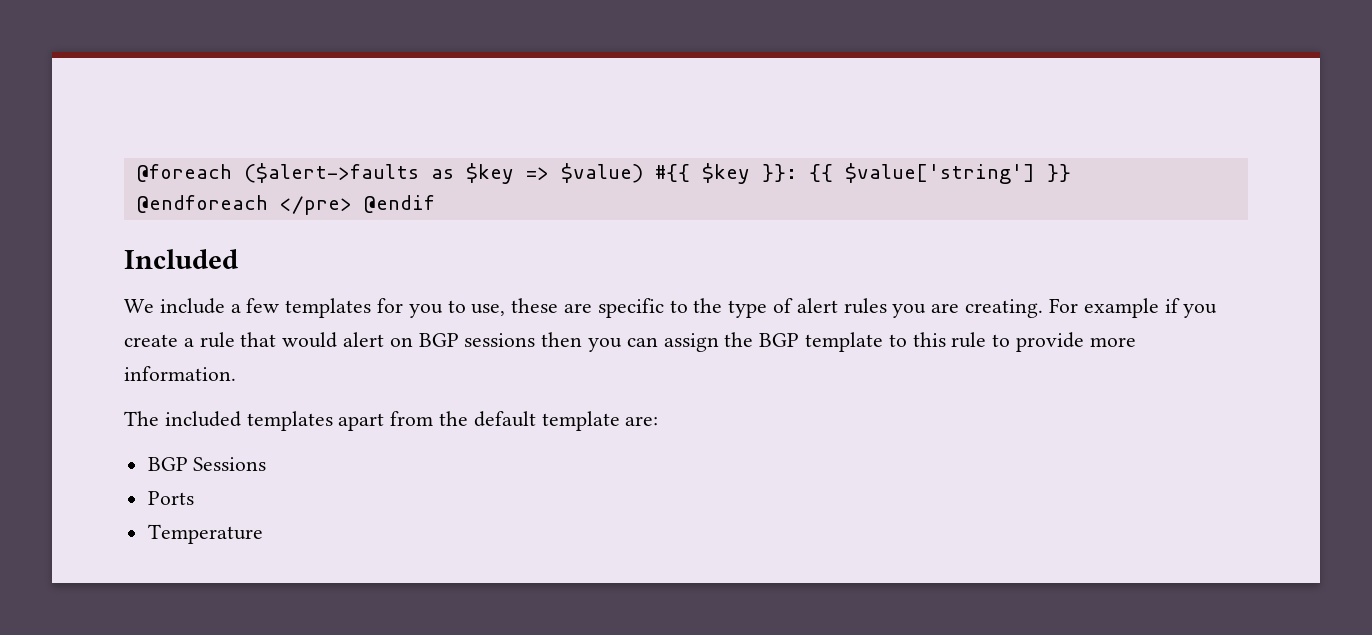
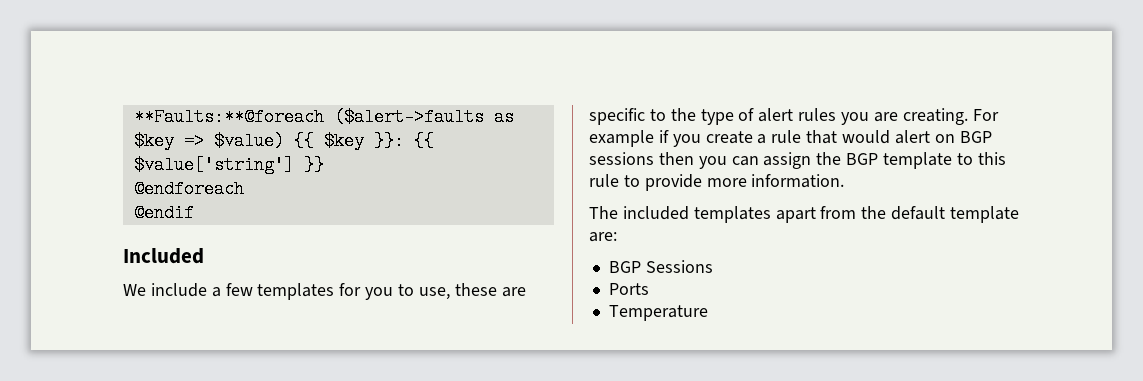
[136,164,232,182] @foreach -> [133,108,324,126] **Faults:**@foreach
[654,164,690,182] #{{ -> [293,132,314,150] {{
[279,196,352,215] </pre> -> (244, 189) //

